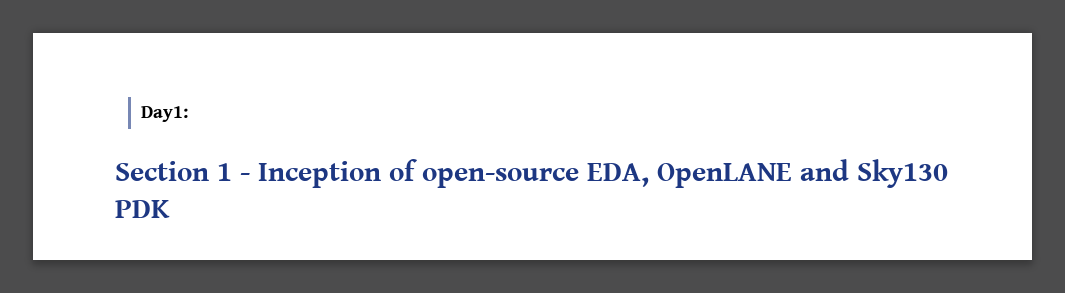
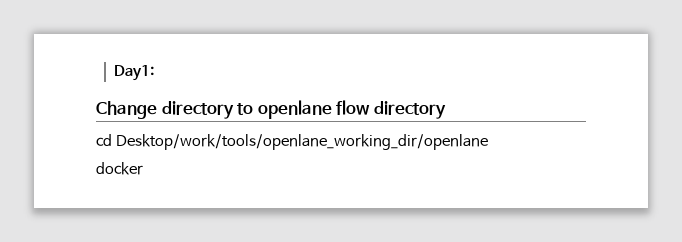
[115,159,948,188] [115,200,170,218] Section 1 - Inception of open-source EDA, OpenLANE and Sky130 PDK -> [96,100,446,119] [96,134,488,150] [96,162,143,175] Change directory to openlane flow directory // cd Desktop/work/tools/openlane_working_dir/openlane // docker

